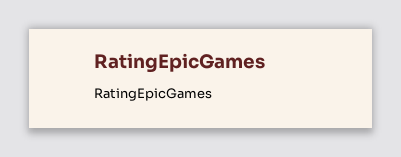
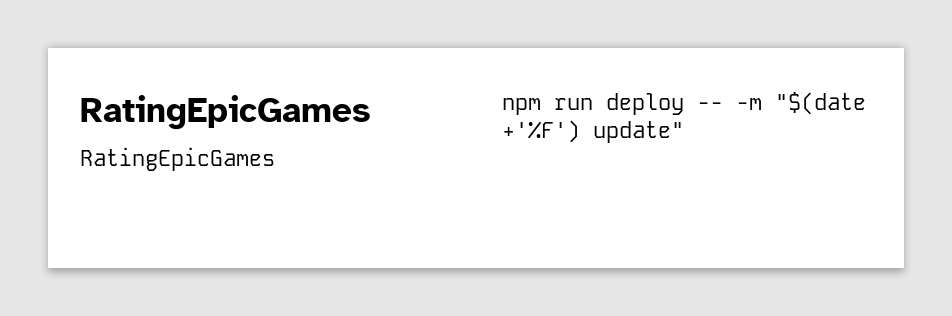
(212, 94) none -> [502,92,866,115] [502,120,684,143] // npm run deploy -- -m "$(date +'%F') update"

